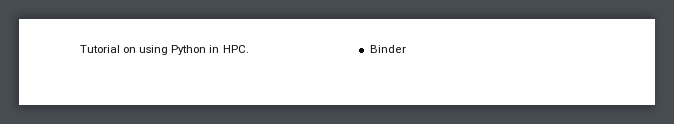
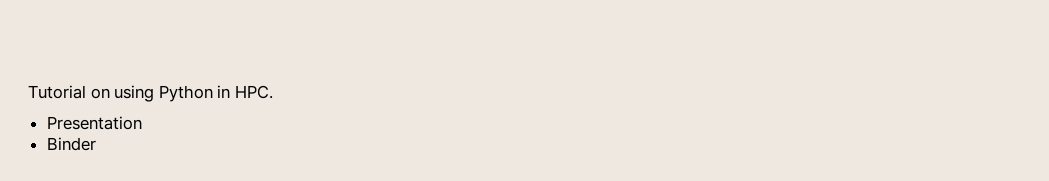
(249, 49) none -> [46,116,142,130] // Presentation

